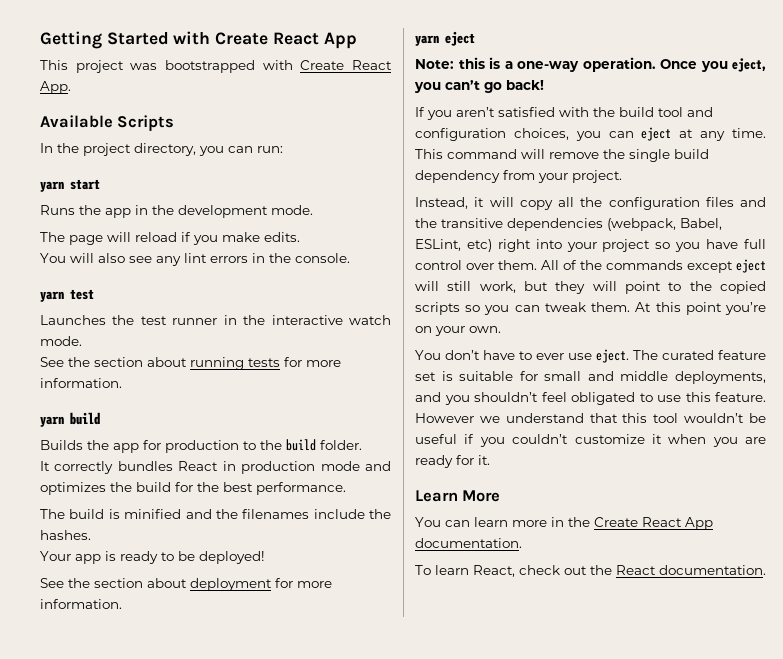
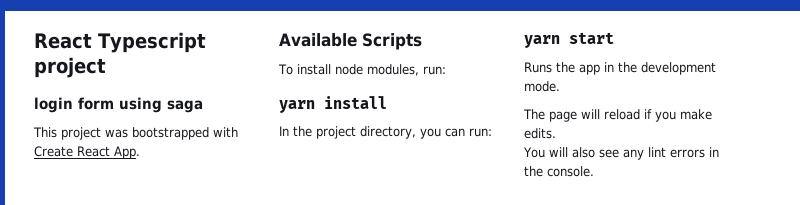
[40,31,357,49] Getting Started with Create React App -> [34,32,206,53] [34,57,106,78] [34,97,203,113] React Typescript project // login form using saga
(175, 123) none -> [278,64,446,76] [279,96,387,113] // To install node modules, run: // yarn install
[40,289,94,302] [40,315,391,325] [40,336,82,346] [40,357,341,370] [40,378,122,388] [40,412,100,427] [40,439,362,453] [40,461,391,474] [40,482,346,495] [40,509,391,519] [40,530,91,540] [40,551,265,564] [40,578,332,591] [40,599,122,609] [415,31,475,46] [415,57,766,72] [414,80,544,93] [415,107,713,120] [415,127,766,141] [415,149,709,162] [415,170,622,183] [415,197,766,210] [415,218,722,231] [415,239,766,252] [415,259,766,273] [415,281,766,294] [415,302,766,315] [415,326,501,336] [415,349,766,363] [415,371,766,384] [415,392,766,405] [415,413,766,423] [415,434,766,447] [415,455,490,468] [415,490,501,502] [415,517,713,530] [415,538,522,548] [415,565,766,577] // yarn test // Launches the test runner in the interactive watch mode. // See the section about running tests for more information. // yarn build // Builds the app for production to the build folder. // It correctly bundles React in production mode and optimizes the build for the best performance. // The build is minified and the filenames include the hashes. // Your app is ready to be deployed! // See the section about deployment for more information. // yarn eject // Note: this is a one-way operation. Once you eject, you can’t go back! // If you aren’t satisfied with the build tool and configuration choices, you can eject at any time. This command will remove the single build dependency from your project. // Instead, it will copy all the configuration files and the transitive dependencies (webpack, Babel, ESLint, etc) right into your project so you have full control over them. All of the commands except eject will still work, but they will point to the copied scripts so you can tweak them. At this point you’re on your own. // You don’t have to ever use eject. The curated feature set is suitable for small and middle deployments, and you shouldn’t feel obligated to use this feature. However we understand that this tool wouldn’t be useful if you couldn’t customize it when you are ready for it. // Learn More // You can learn more in the Create React App documentation. // To learn React, check out the React documentation. -> (594, 171) none

